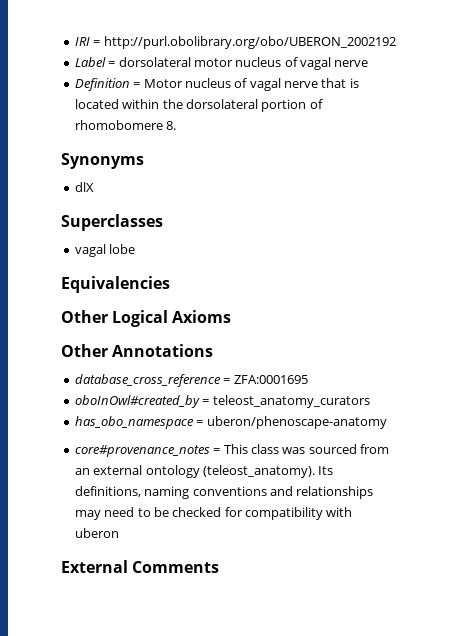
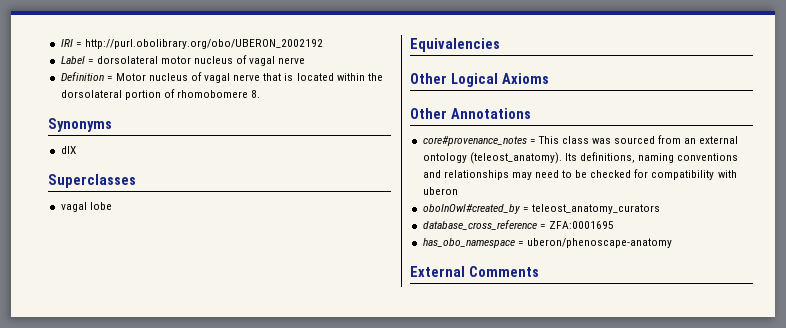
[74,374,308,387] [74,395,370,408] [74,416,387,429] // database_cross_reference = ZFA:0001695 // oboInOwl#created_by = teleost_anatomy_curators // has_obo_namespace = uberon/phenoscape-anatomy -> (531, 113) none
(119, 533) none -> [422,204,660,214] [422,220,614,230] [422,238,672,248] // oboInOwl#created_by = teleost_anatomy_curators // database_cross_reference = ZFA:0001695 // has_obo_namespace = uberon/phenoscape-anatomy

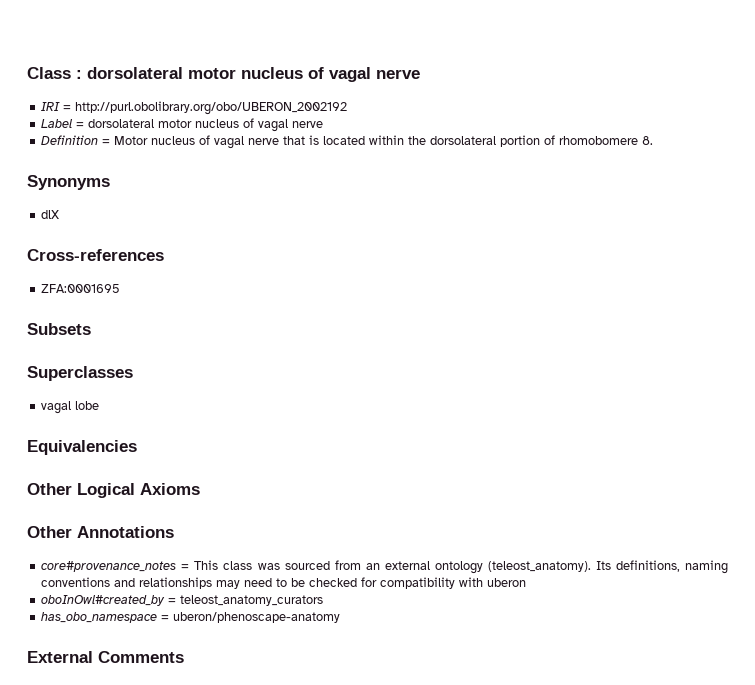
(60, 43) none -> [27,67,420,82] Class : dorsolateral motor nucleus of vagal nerve //
(76, 150) none -> [27,249,164,261] [41,284,121,293] [27,323,91,335] // Cross-references // ZFA:0001695 // Subsets
[422,220,614,230] // database_cross_reference = ZFA:0001695 -> (324, 600) none

